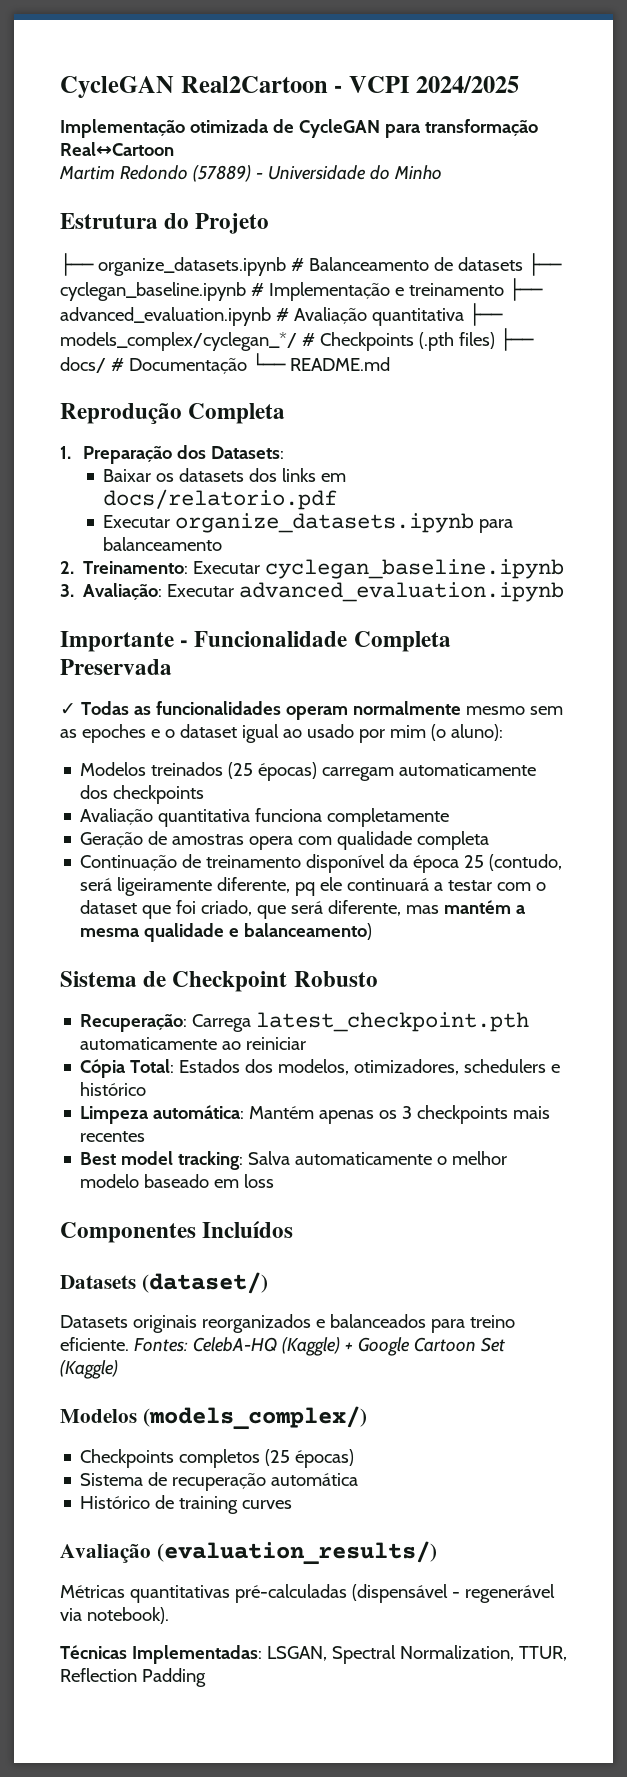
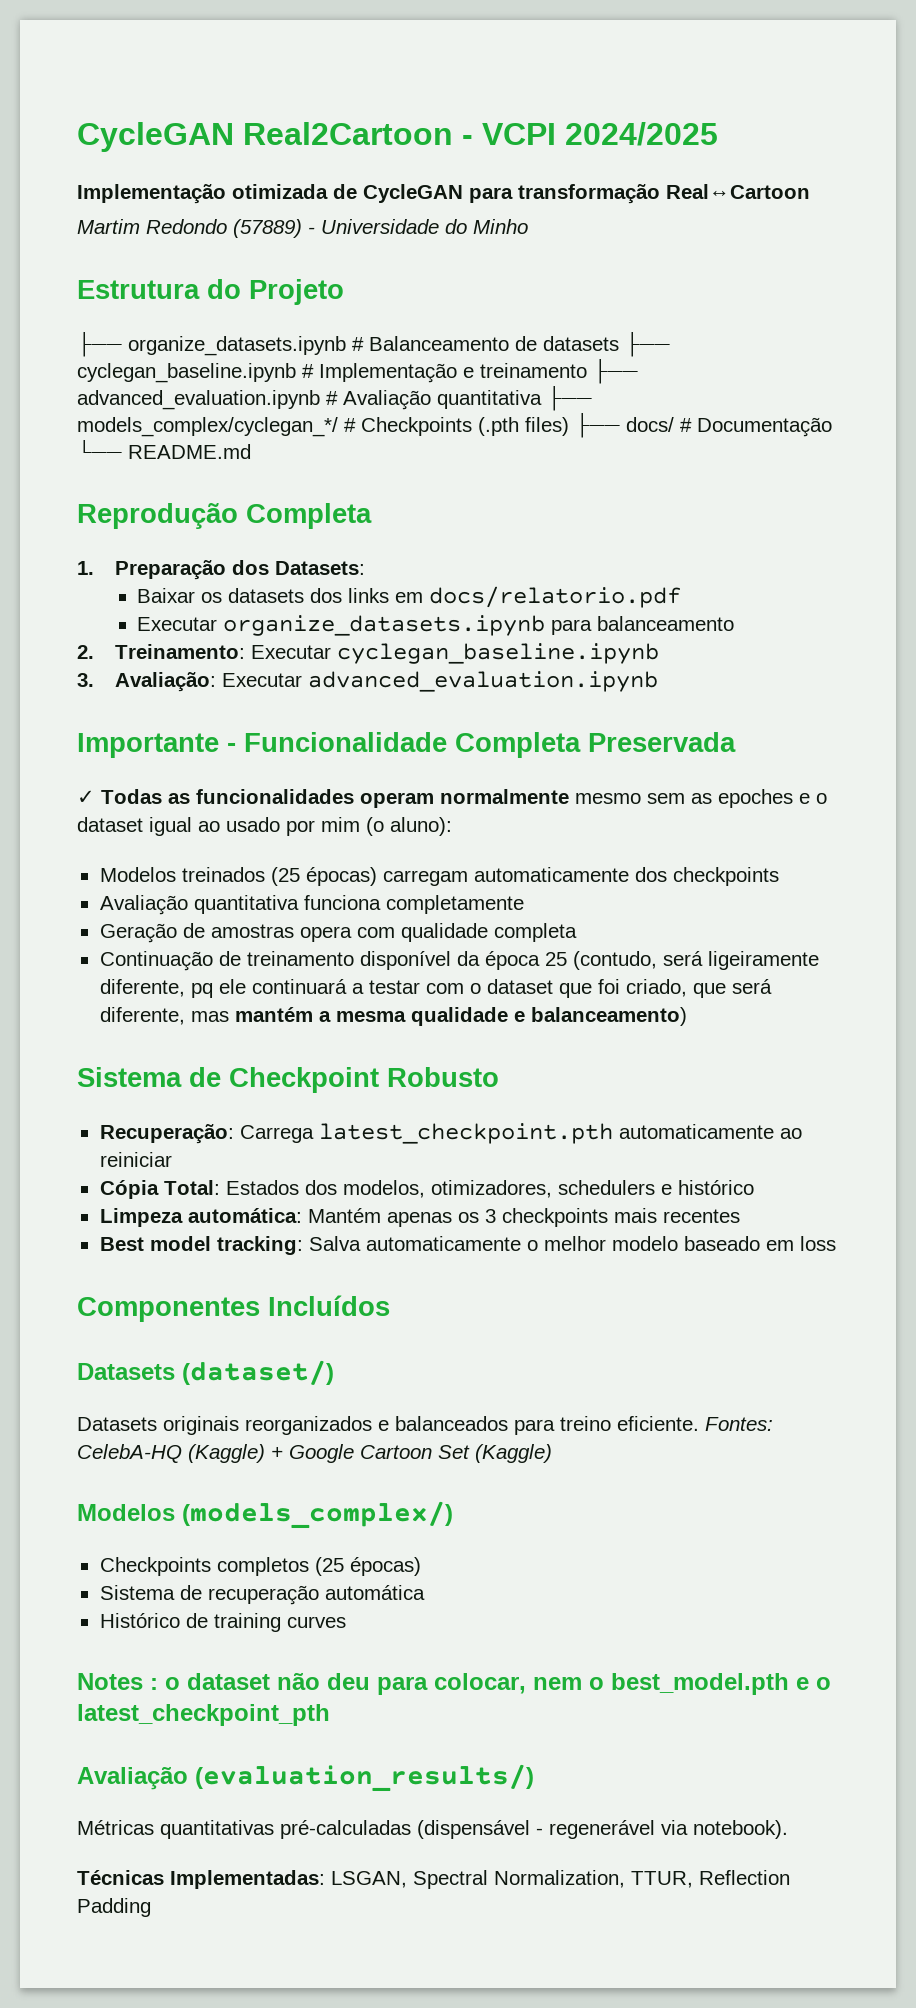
(293, 1504) none -> [77,1672,831,1695] [77,1704,330,1726] // Notes : o dataset não deu para colocar, nem o best_model.pth e o latest_checkpoint_pth

